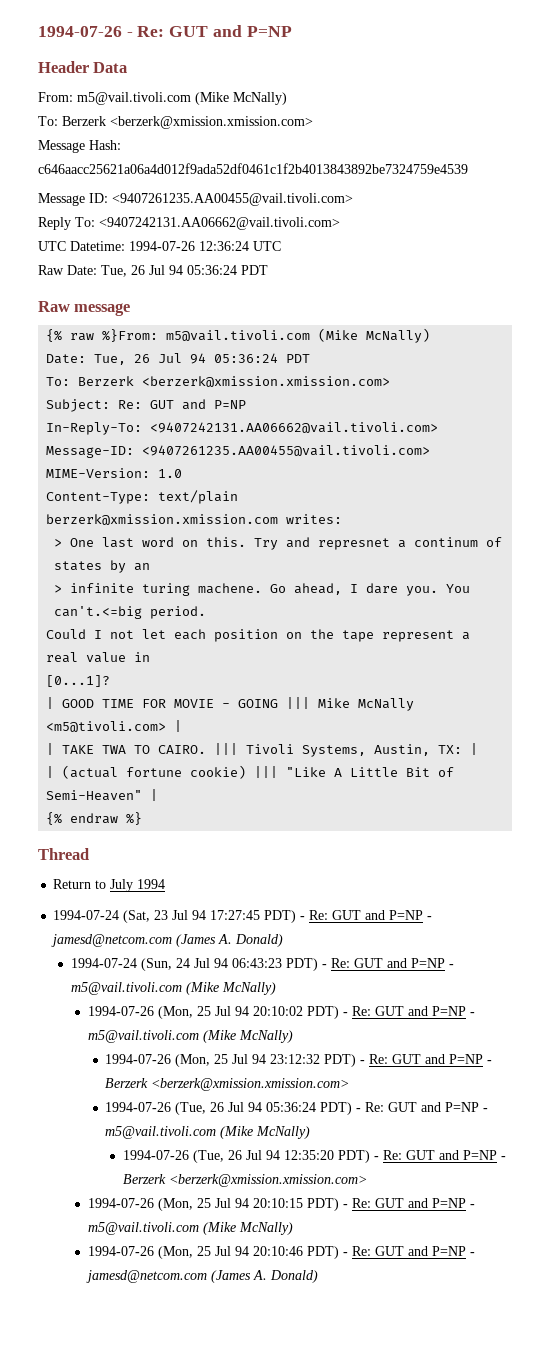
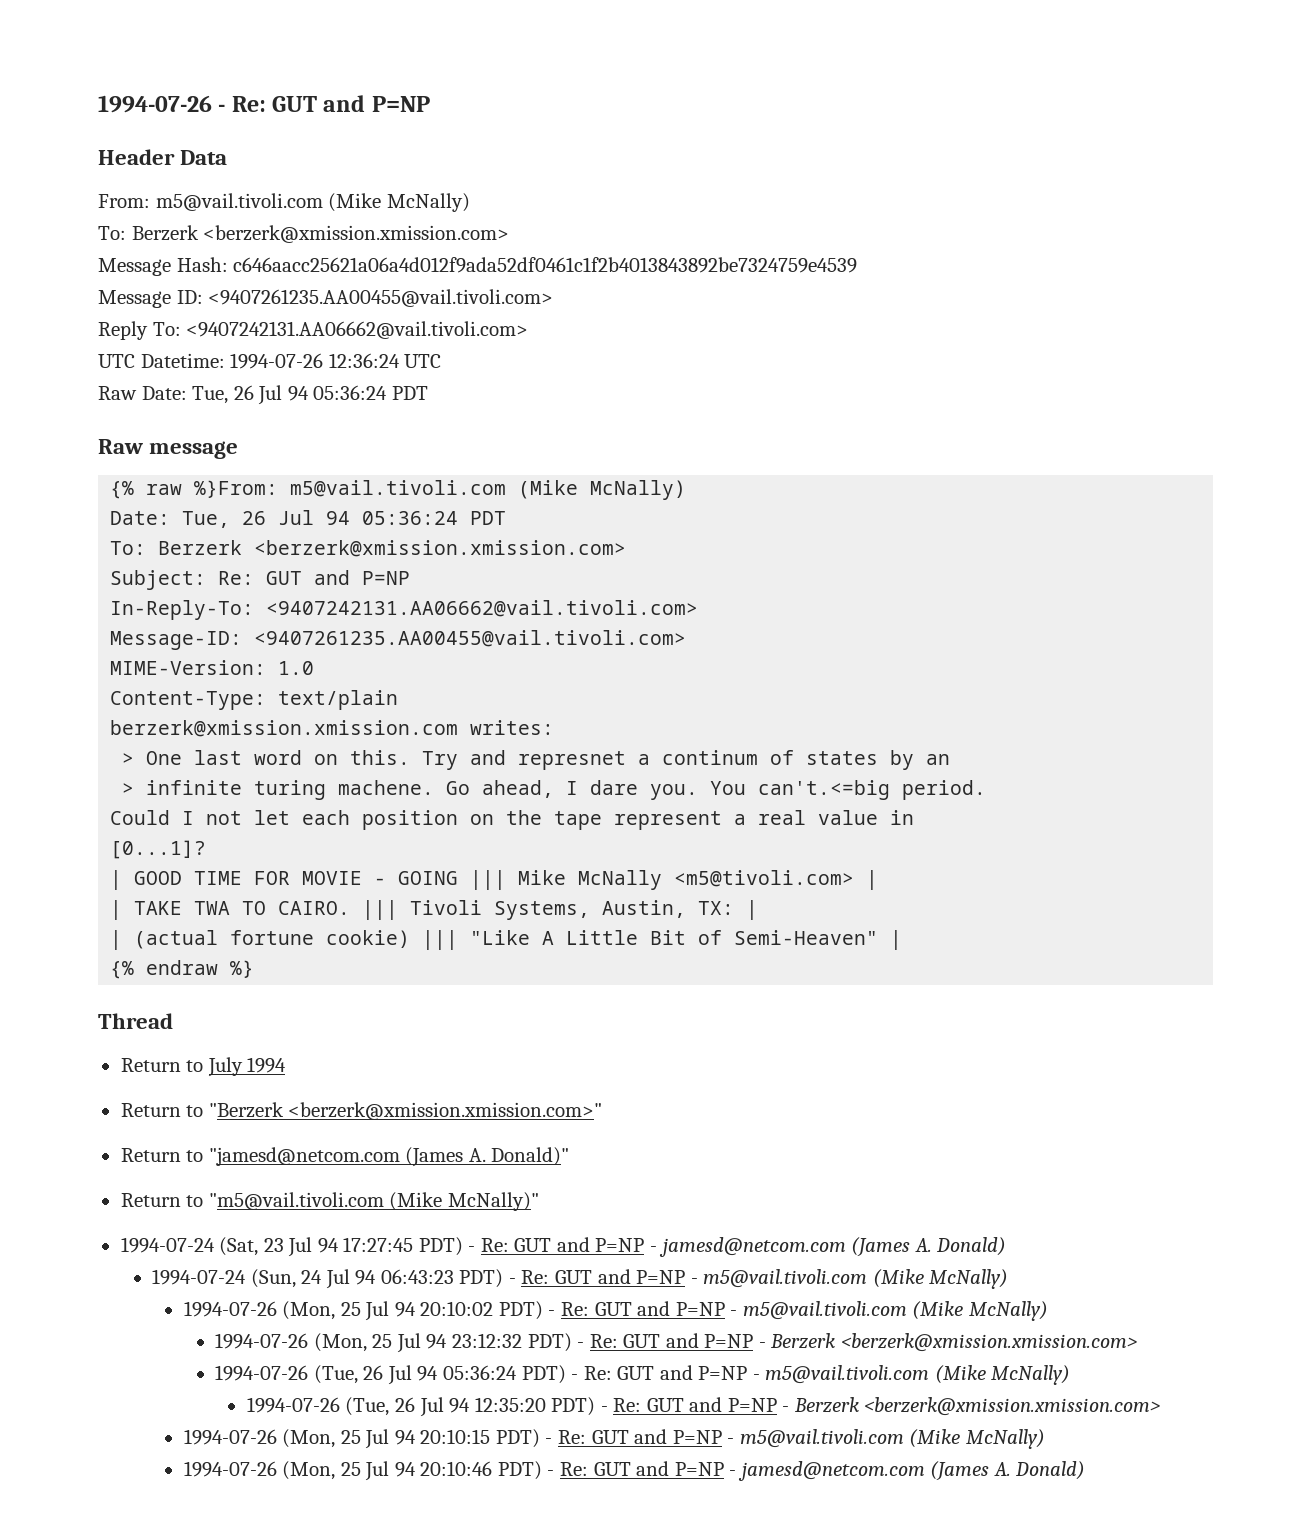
(166, 884) none -> [120,1102,603,1120] [120,1147,570,1167] [120,1192,539,1211] // Return to "Berzerk <berzerk@xmission.xmission.com>" // Return to "jamesd@netcom.com (James A. Donald)" // Return to "m5@vail.tivoli.com (Mike McNally)"

